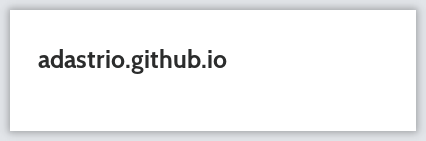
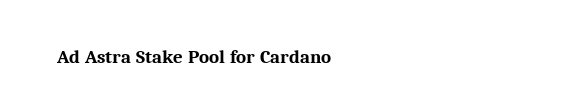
[38,49,227,74] adastrio.github.io -> [56,50,331,63] Ad Astra Stake Pool for Cardano

